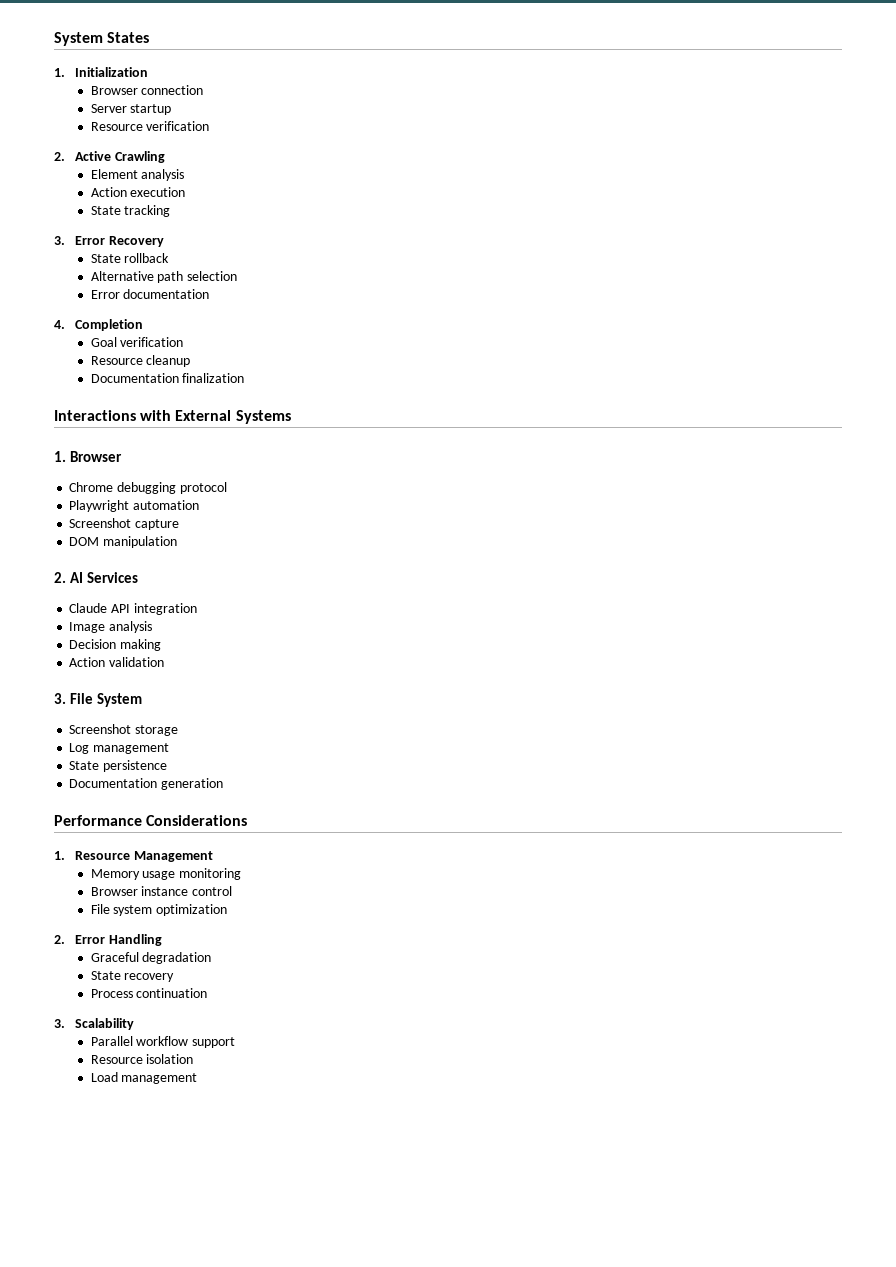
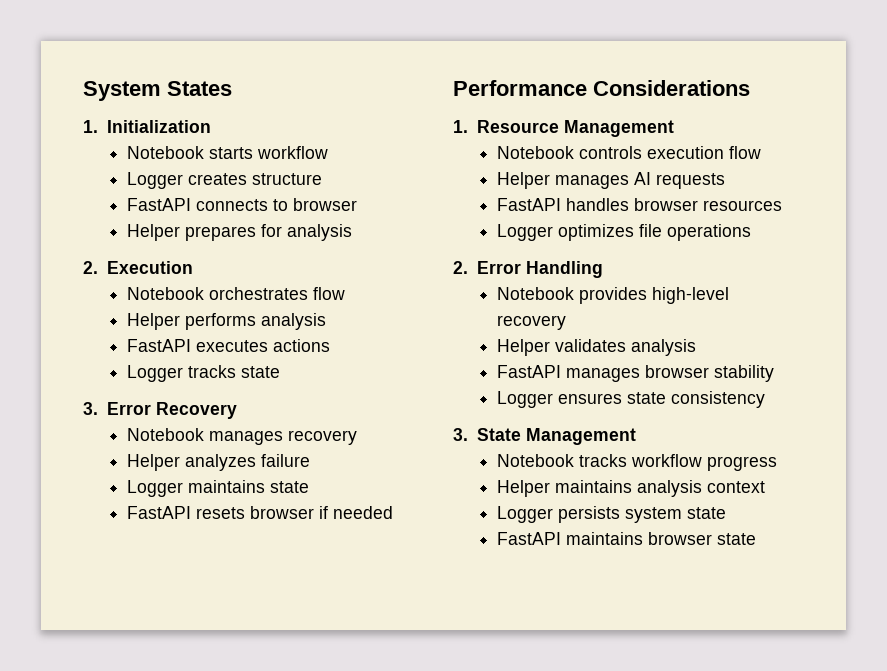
[90,85,204,95] [90,104,172,115] [90,121,210,131] [54,151,165,163] [90,169,185,181] [90,187,186,197] [90,205,171,217] [54,236,164,247] [90,253,170,263] [90,271,238,283] [90,289,210,299] [54,319,144,331] [90,337,184,347] [90,355,191,367] [90,373,245,383] [54,410,291,424] [54,451,122,462] [69,482,227,494] [69,500,200,512] [69,518,180,530] [69,536,178,548] [54,572,138,583] [69,603,197,615] [69,621,153,633] [69,639,162,651] [69,657,165,667] [54,693,142,707] [69,724,179,736] [69,743,170,754] [69,760,168,772] [69,778,224,790] Browser connection // Server startup // Resource verification // 2. Active Crawling // Element analysis // Action execution // State tracking // 3. Error Recovery // State rollback // Alternative path selection // Error documentation // 4. Completion // Goal verification // Resource cleanup // Documentation finalization // Interactions with External Systems // 1. Browser // Chrome debugging protocol // Playwright automation // Screenshot capture // DOM manipulation // 2. AI Services // Claude API integration // Image analysis // Decision making // Action validation // 3. File System // Screenshot storage // Log management // State persistence // Documentation generation -> [126,146,328,159] [126,172,322,189] [126,198,357,211] [126,224,352,241] [83,261,194,274] [126,287,345,300] [126,313,326,330] [126,339,330,352] [126,365,280,382] [83,402,238,419] [126,428,357,445] [126,454,310,471] [126,480,309,497] [126,506,393,519] Notebook starts workflow // Logger creates structure // FastAPI connects to browser // Helper prepares for analysis // 2. Execution // Notebook orchestrates flow // Helper performs analysis // FastAPI executes actions // Logger tracks state // 3. Error Recovery // Notebook manages recovery // Helper analyzes failure // Logger maintains state // FastAPI resets browser if needed
[90,868,242,880] [90,886,233,896] [90,904,228,916] [54,934,162,946] [90,952,212,964] [90,971,175,982] [90,988,208,998] [54,1018,135,1030] [90,1036,236,1048] [90,1054,194,1064] [90,1072,198,1084] Memory usage monitoring // Browser instance control // File system optimization // 2. Error Handling // Graceful degradation // State recovery // Process continuation // 3. Scalability // Parallel workflow support // Resource isolation // Load management -> [496,146,761,159] [496,172,725,189] [496,198,782,211] [496,224,751,241] [453,261,604,278] [496,287,729,304] [496,315,566,330] [496,339,696,356] [496,365,774,382] [496,391,765,408] [453,428,637,445] [496,454,777,471] [496,480,765,497] [496,506,726,523] [496,532,756,545] Notebook controls execution flow // Helper manages AI requests // FastAPI handles browser resources // Logger optimizes file operations // 2. Error Handling // Notebook provides high-level recovery // Helper validates analysis // FastAPI manages browser stability // Logger ensures state consistency // 3. State Management // Notebook tracks workflow progress // Helper maintains analysis context // Logger persists system state // FastAPI maintains browser state

